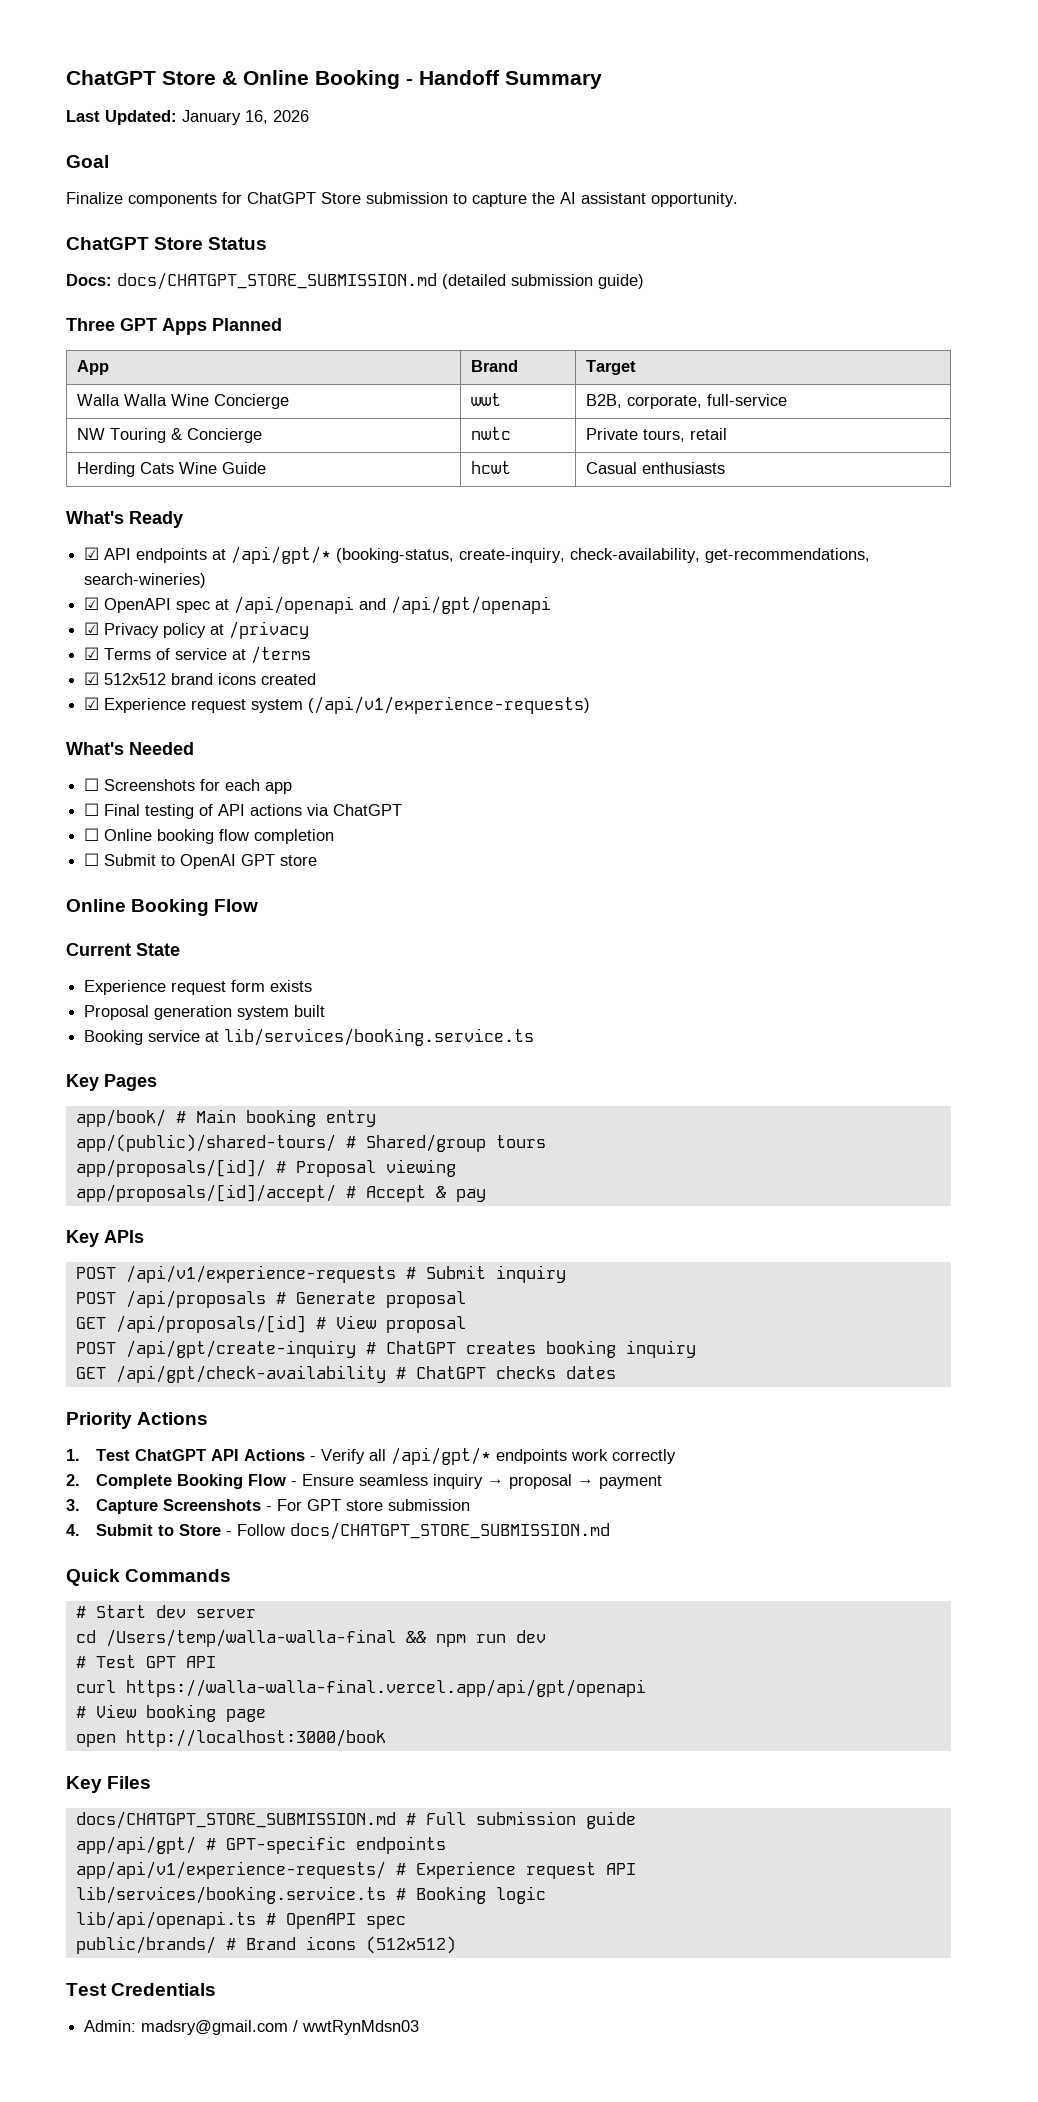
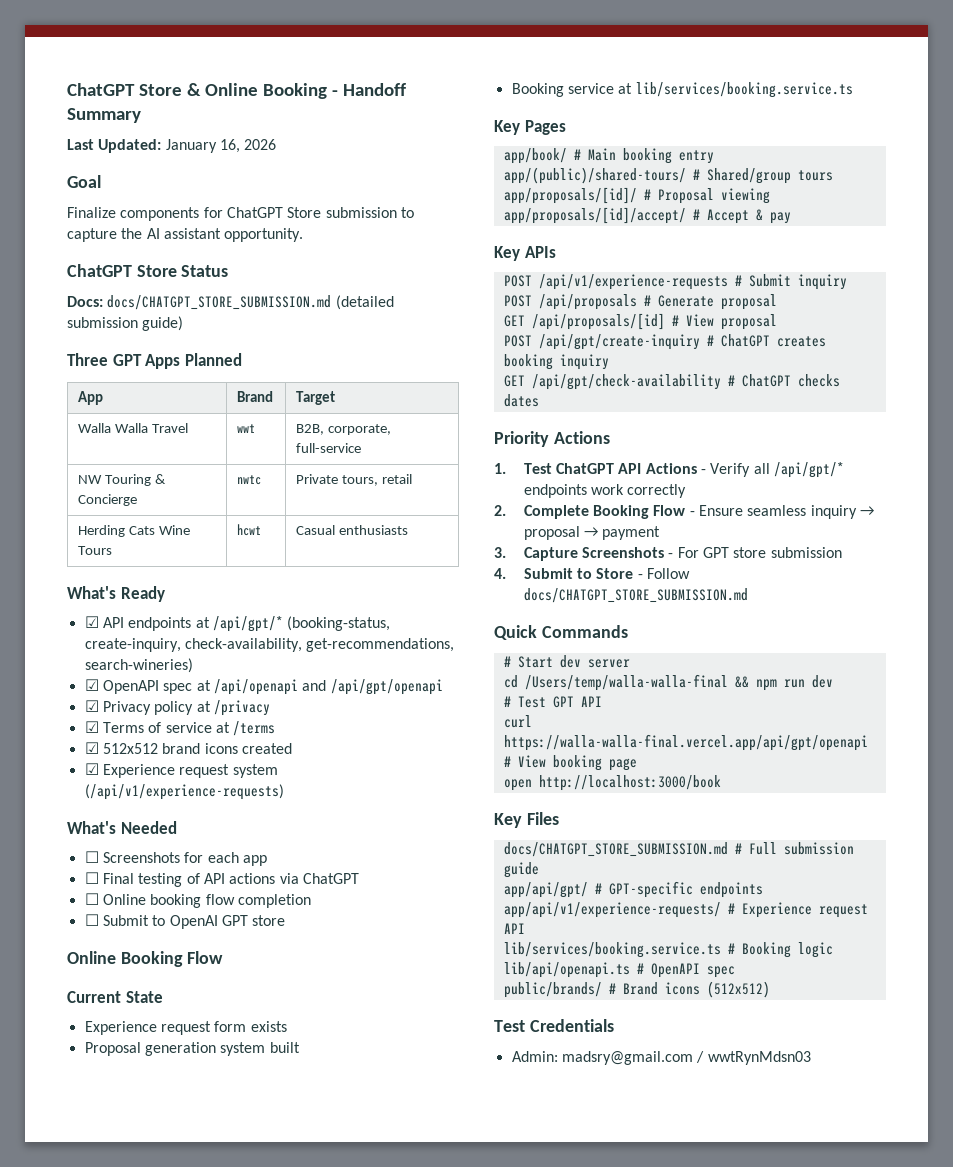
[170,394,289,409] Wine Concierge -> [151,423,188,433] Travel
[221,462,266,474] Guide -> [78,546,113,555] Tours

